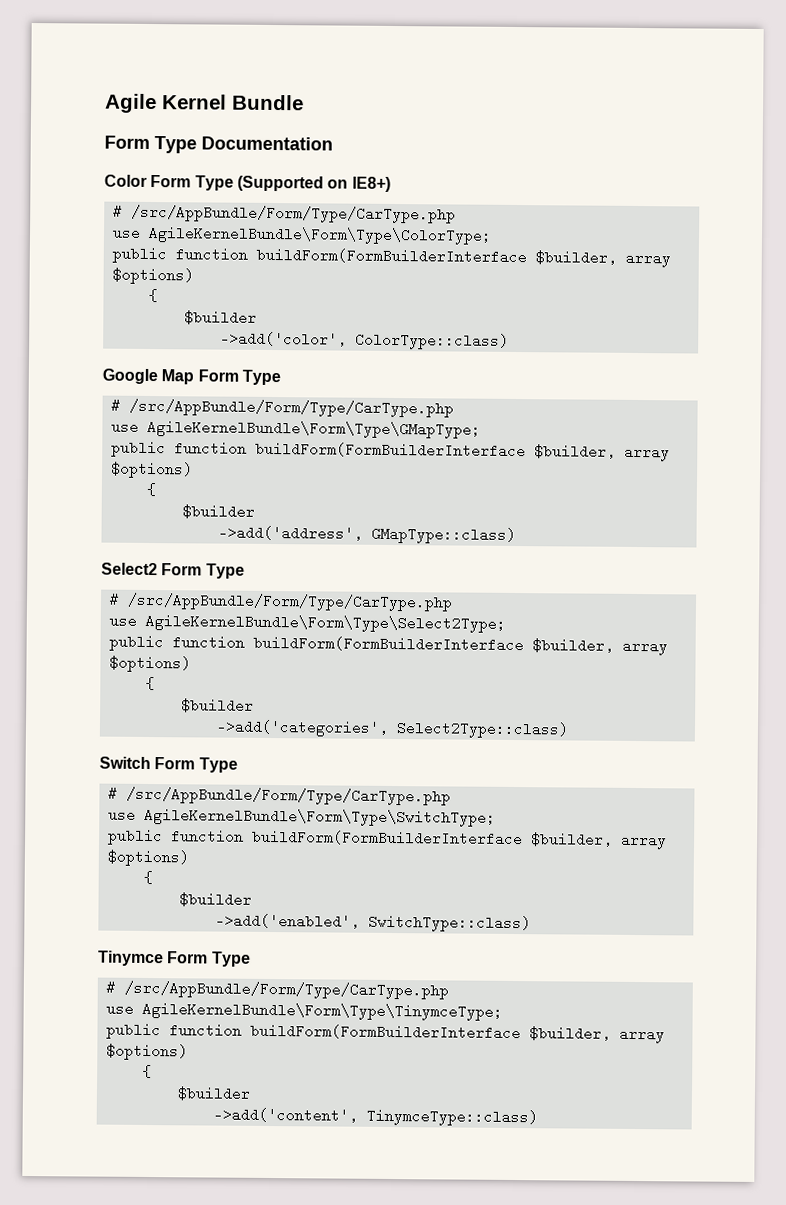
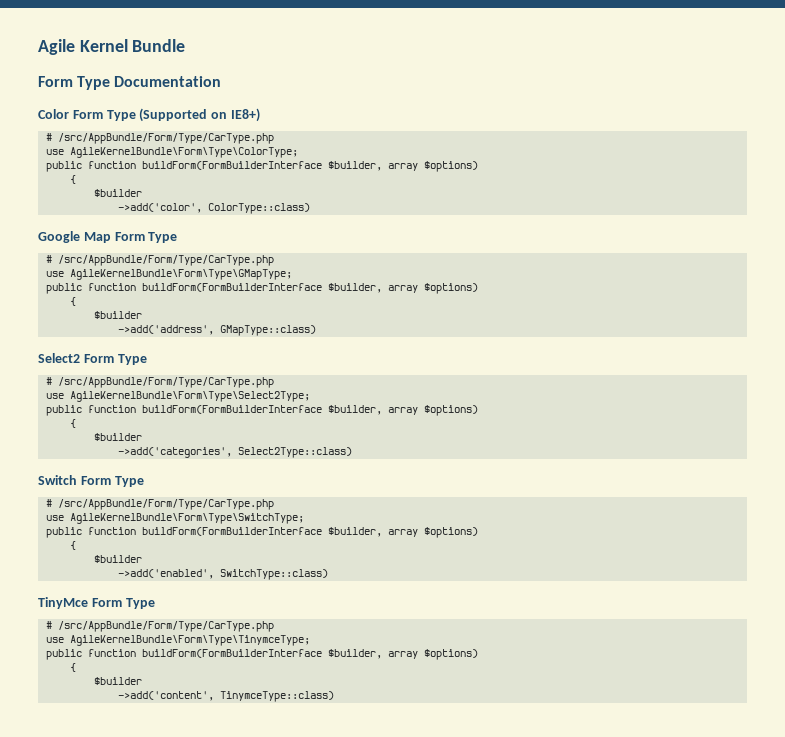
[98,950,164,967] Tinymce -> [38,597,88,609] TinyMce

